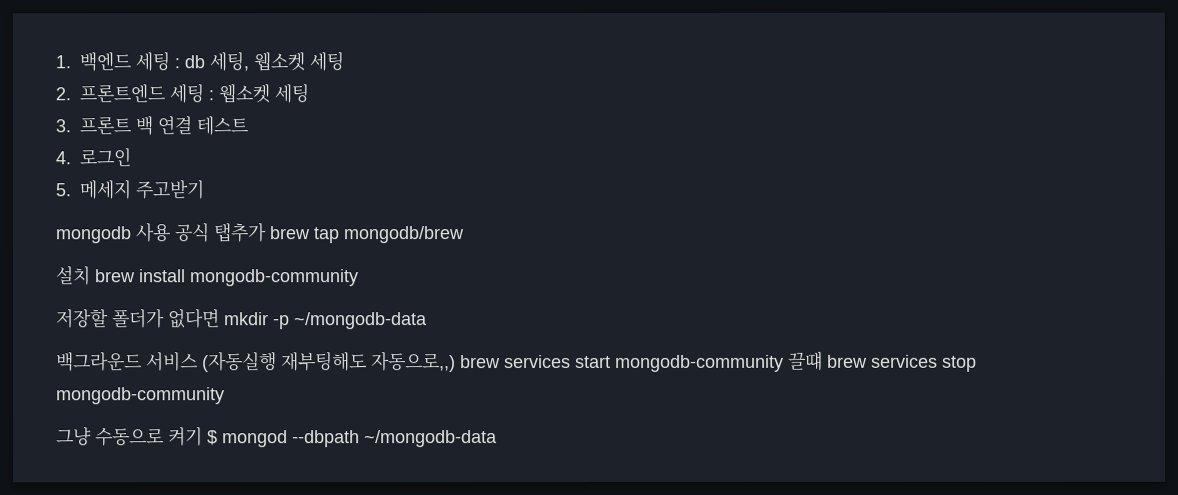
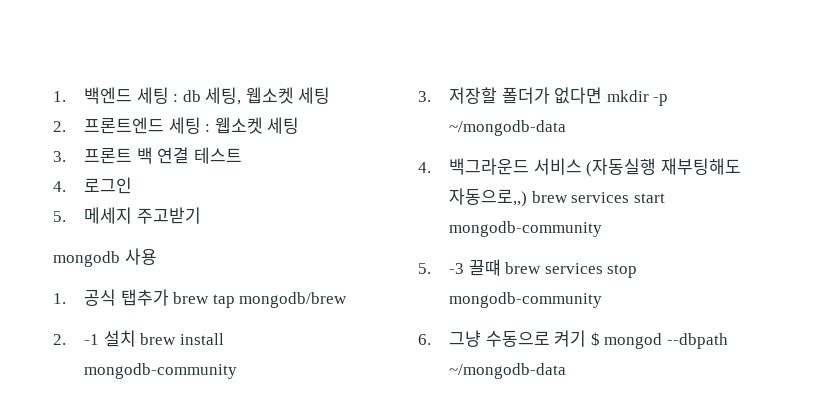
(170, 233) none -> [53,293,66,304] // 1.
(464, 235) none -> [53,334,99,345] 2. -1
(359, 278) none -> [418,91,431,102] 3.
(428, 321) none -> [418,162,431,173] 4.
(784, 363) none -> [418,263,464,274] // 5. -3
(225, 396) none -> [418,334,431,345] 6.

